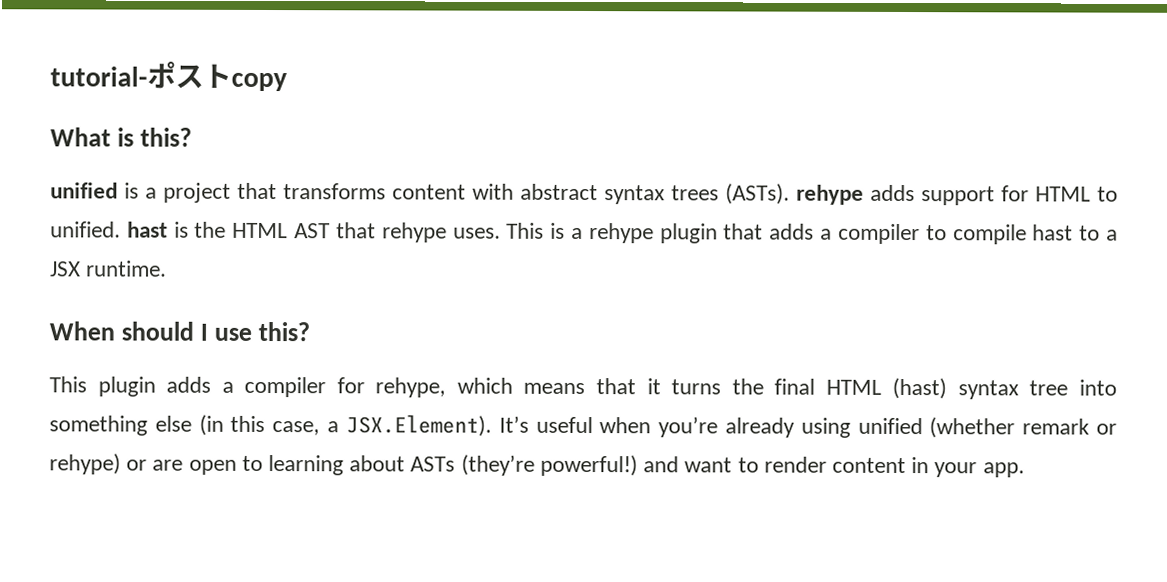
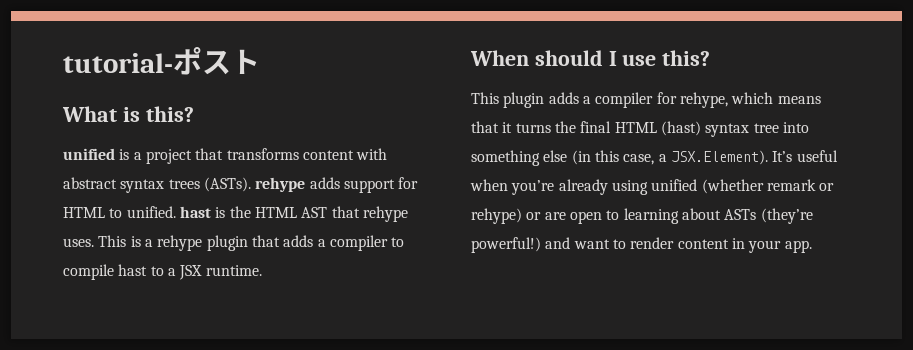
[231,72,288,92] copy -> (260, 61) none

